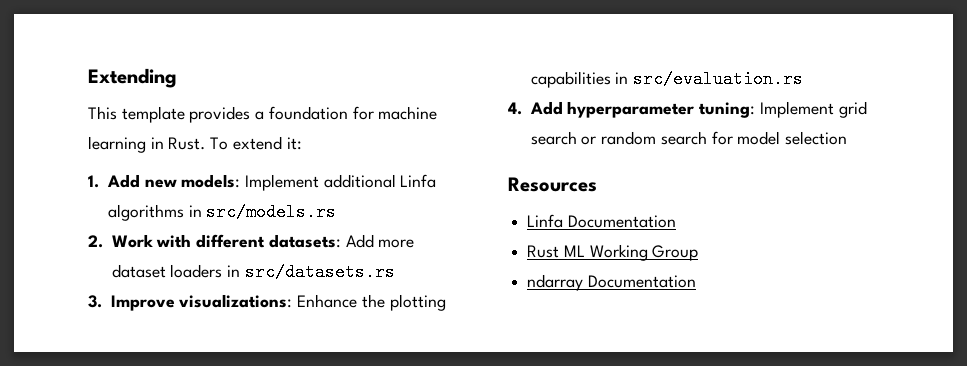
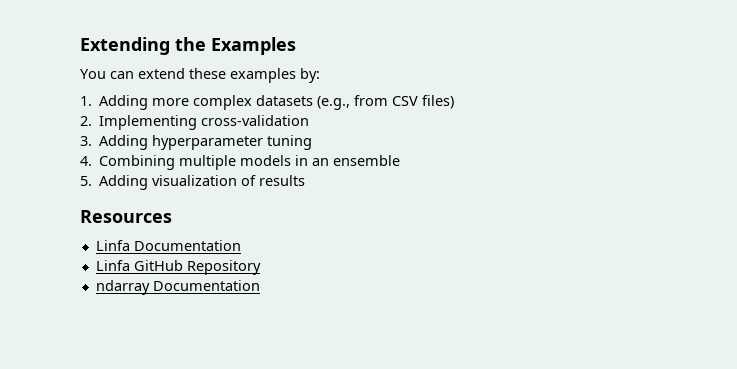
[88,106,438,123] [88,136,302,153] [88,174,437,191] [107,203,337,221] [88,234,415,248] [111,263,395,281] [88,294,446,311] [530,70,804,88] [508,101,867,118] [530,131,848,145] // This template provides a foundation for machine learning in Rust. To extend it: // 1. Add new models: Implement additional Linfa algorithms in src/models.rs // 2. Work with different datasets: Add more dataset loaders in src/datasets.rs // 3. Improve visualizations: Enhance the plotting capabilities in src/evaluation.rs // 4. Add hyperparameter tuning: Implement grid search or random search for model selection -> [175,37,296,55] [80,68,320,83] [80,95,455,110] [80,115,310,130] [80,135,313,150] [80,155,401,170] [80,175,306,190] the Examples // You can extend these examples by: // 1. Adding more complex datasets (e.g., from CSV files) // 2. Implementing cross-validation // 3. Adding hyperparameter tuning // 4. Combining multiple models in an ensemble // 5. Adding visualization of results
[527,244,699,261] Rust ML Working Group -> [95,260,261,275] Linfa GitHub Repository

